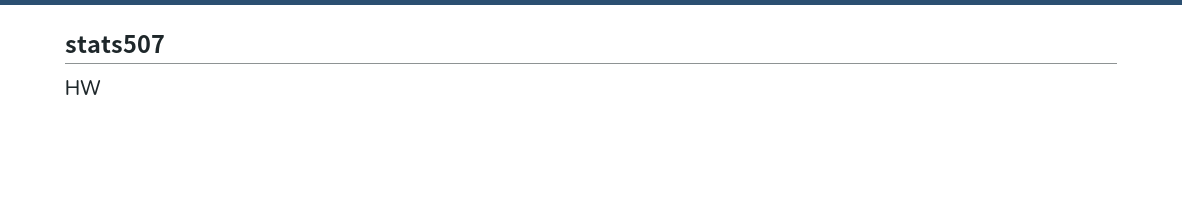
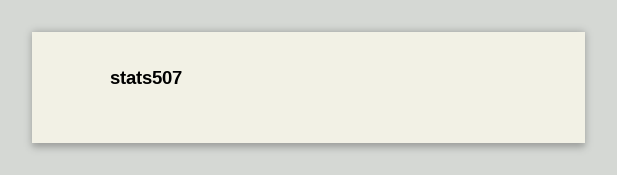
[65,79,101,95] // HW -> (182, 77) none

